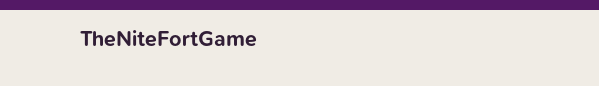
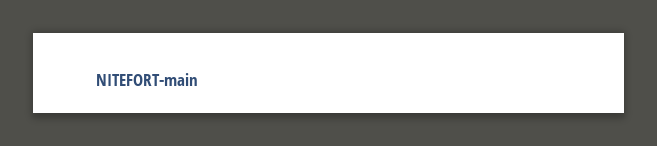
[80,30,257,47] TheNiteFortGame -> [96,73,198,86] NITEFORT-main

